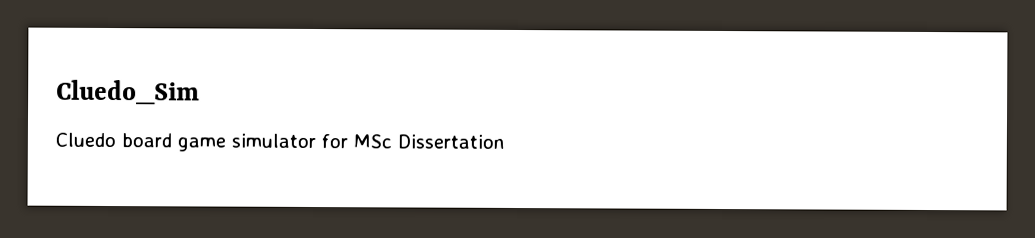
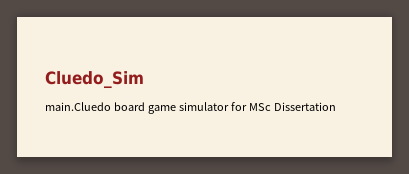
[55,132,116,148] Cluedo -> [45,102,111,111] main.Cluedo

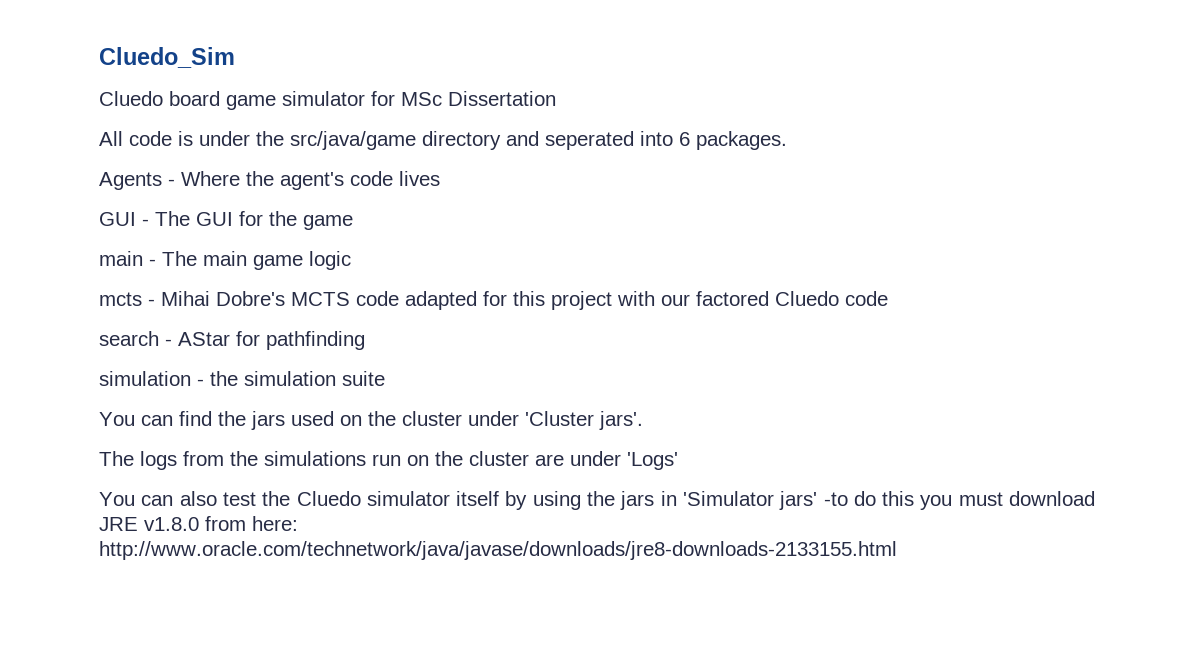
[45,102,111,111] main.Cluedo -> [99,91,163,106] Cluedo
(336, 106) none -> [99,131,787,150] [99,171,440,190] [99,211,353,230] [99,251,351,270] [99,291,888,310] [99,331,365,350] [99,371,385,386] [99,411,643,430] [99,451,678,470] [99,491,1095,510] [99,516,298,531] [99,541,897,560] // All code is under the src/java/game directory and seperated into 6 packages. // Agents - Where the agent's code lives // GUI - The GUI for the game // main - The main game logic // mcts - Mihai Dobre's MCTS code adapted for this project with our factored Cluedo code // search - AStar for pathfinding // simulation - the simulation suite // You can find the jars used on the cluster under 'Cluster jars'. // The logs from the simulations run on the cluster are under 'Logs' // You can also test the Cluedo simulator itself by using the jars in 'Simulator jars' -to do this you must download JRE v1.8.0 from here: http://www.oracle.com/technetwork/java/javase/downloads/jre8-downloads-2133155.html

